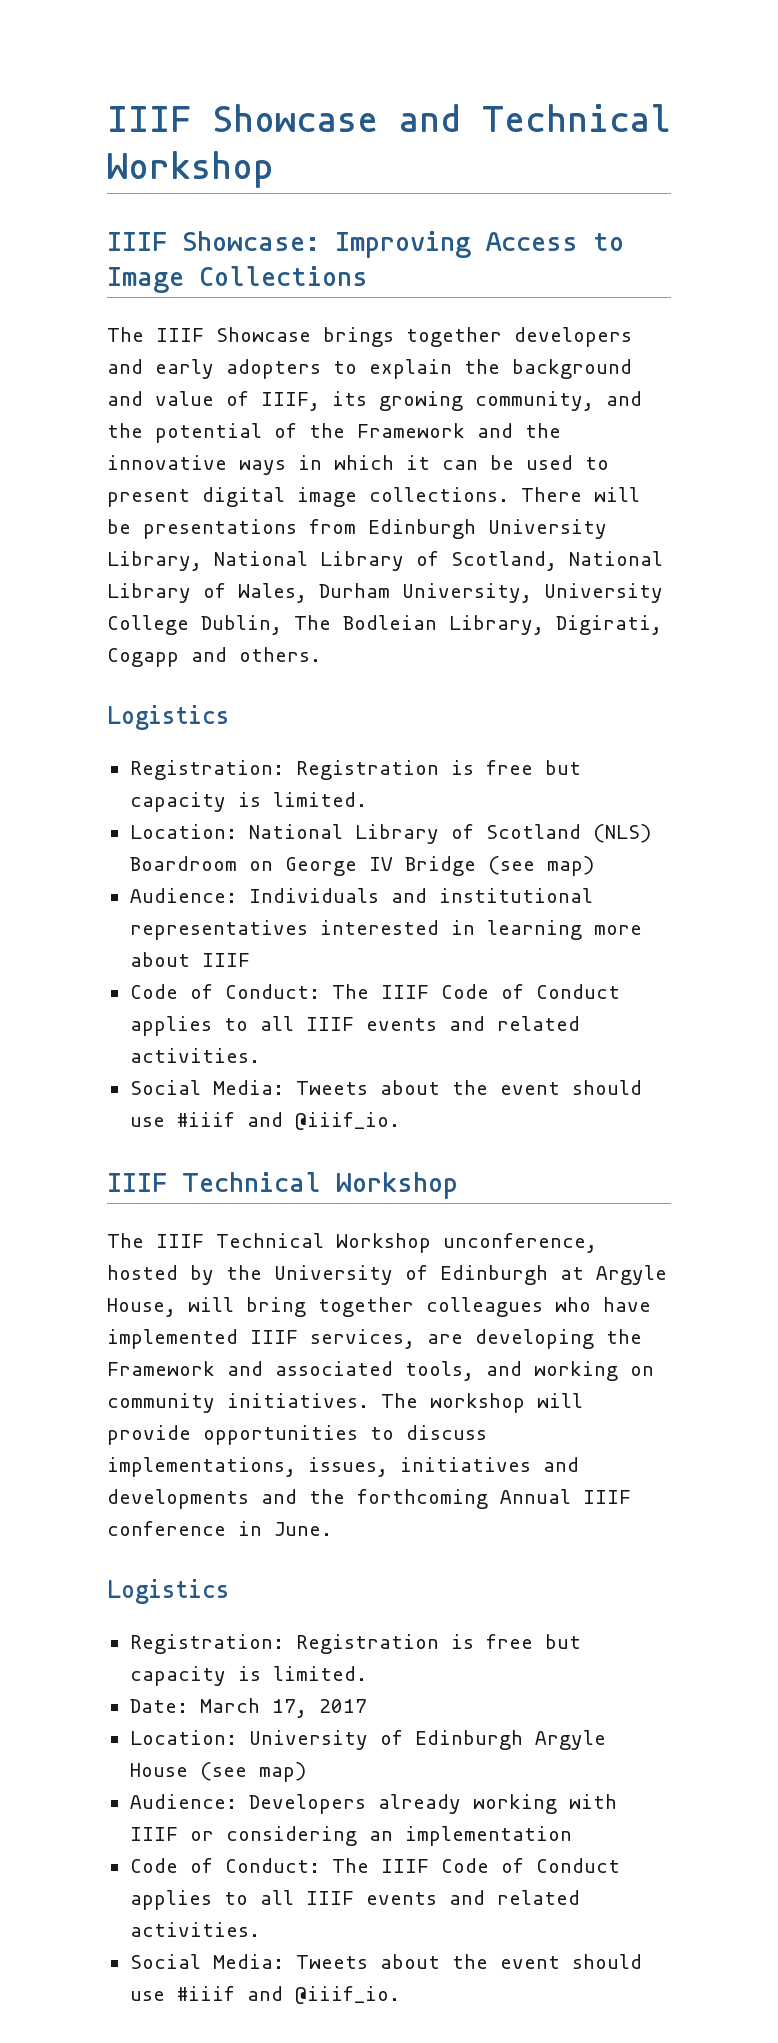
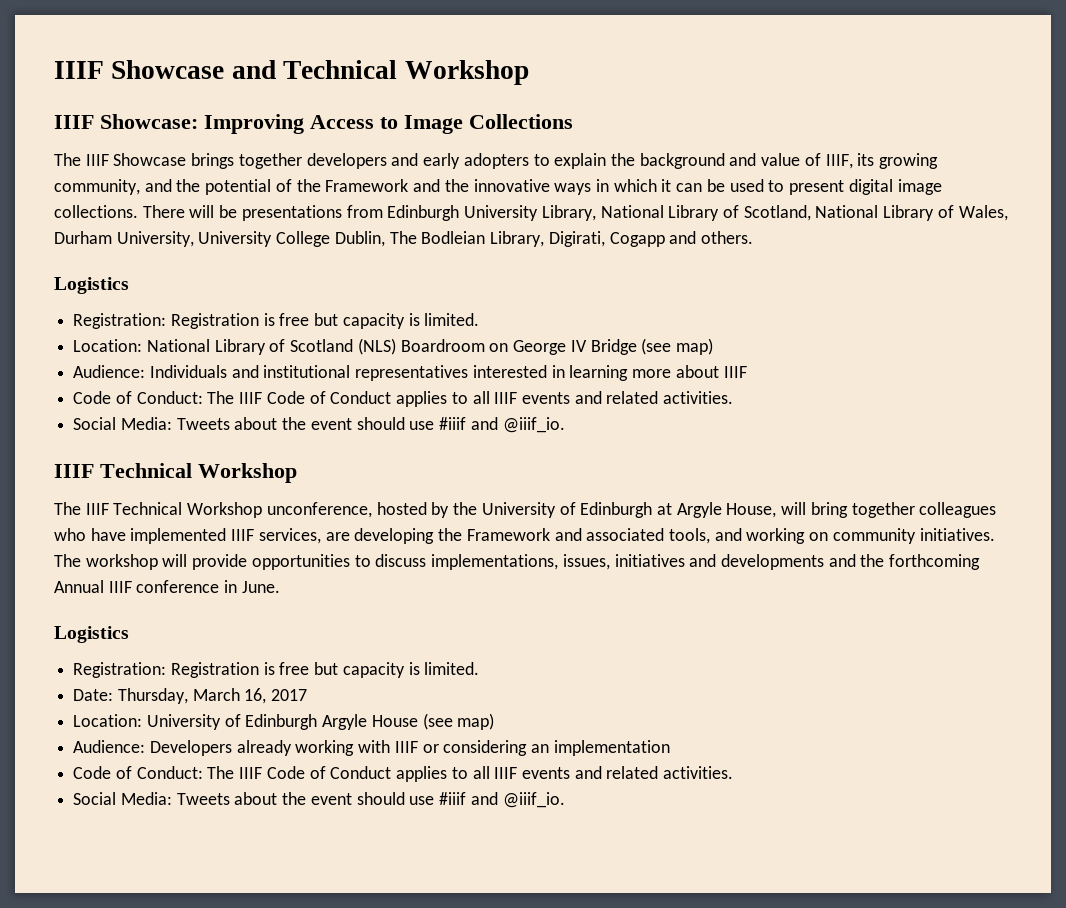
[199,1698,307,1718] March 17, -> [117,688,267,704] Thursday, March 16,

